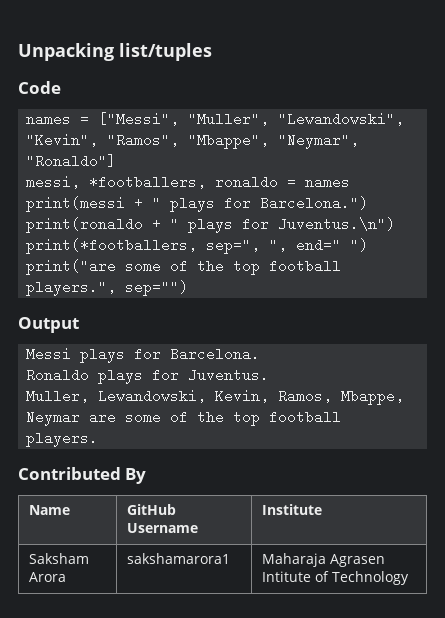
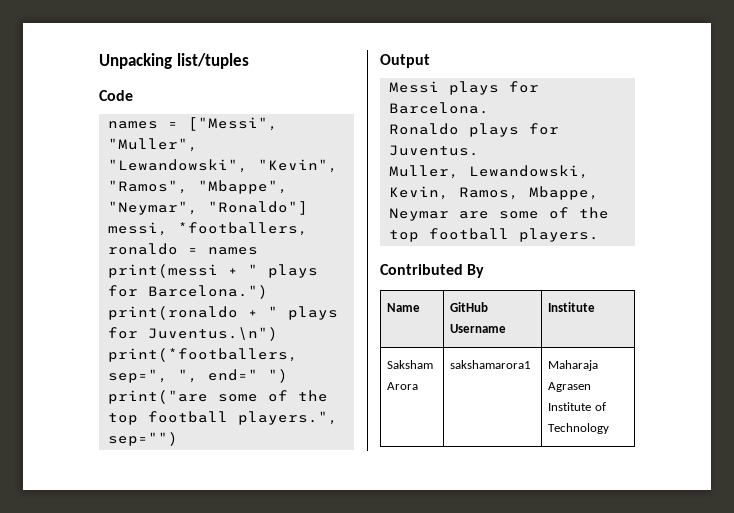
[262,571,312,582] Intitute -> [548,402,592,411] Institute

